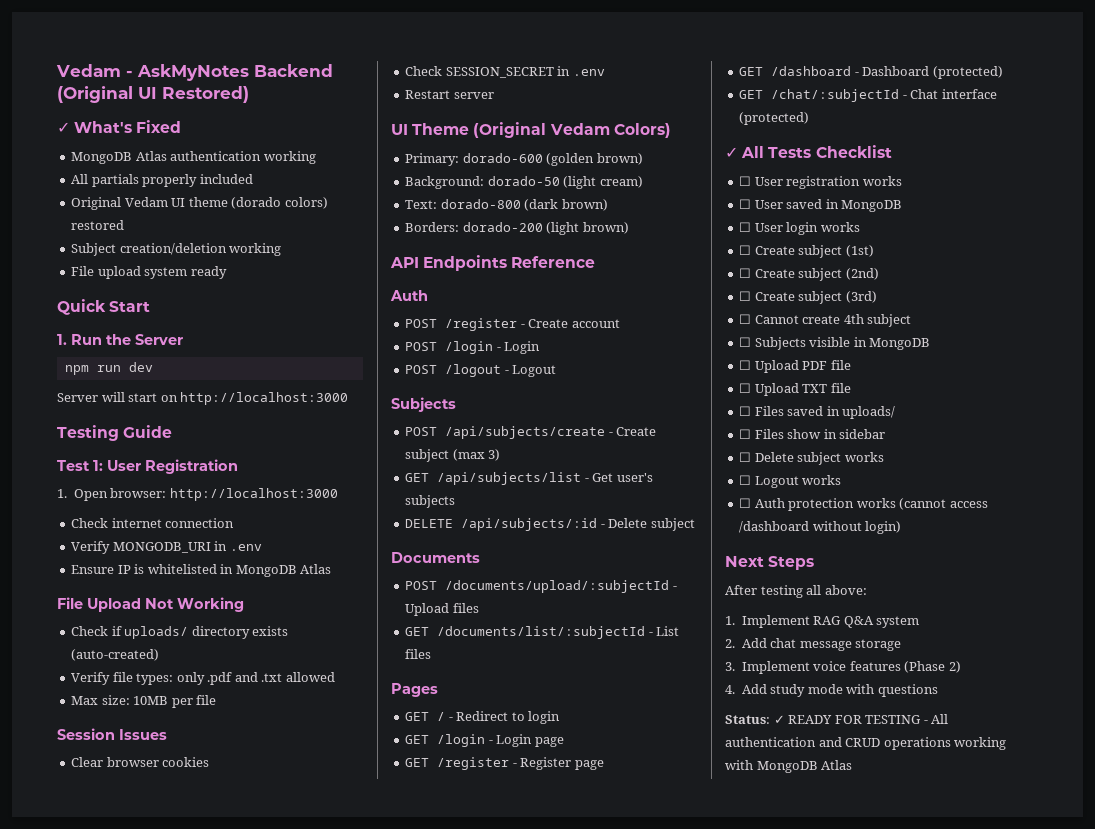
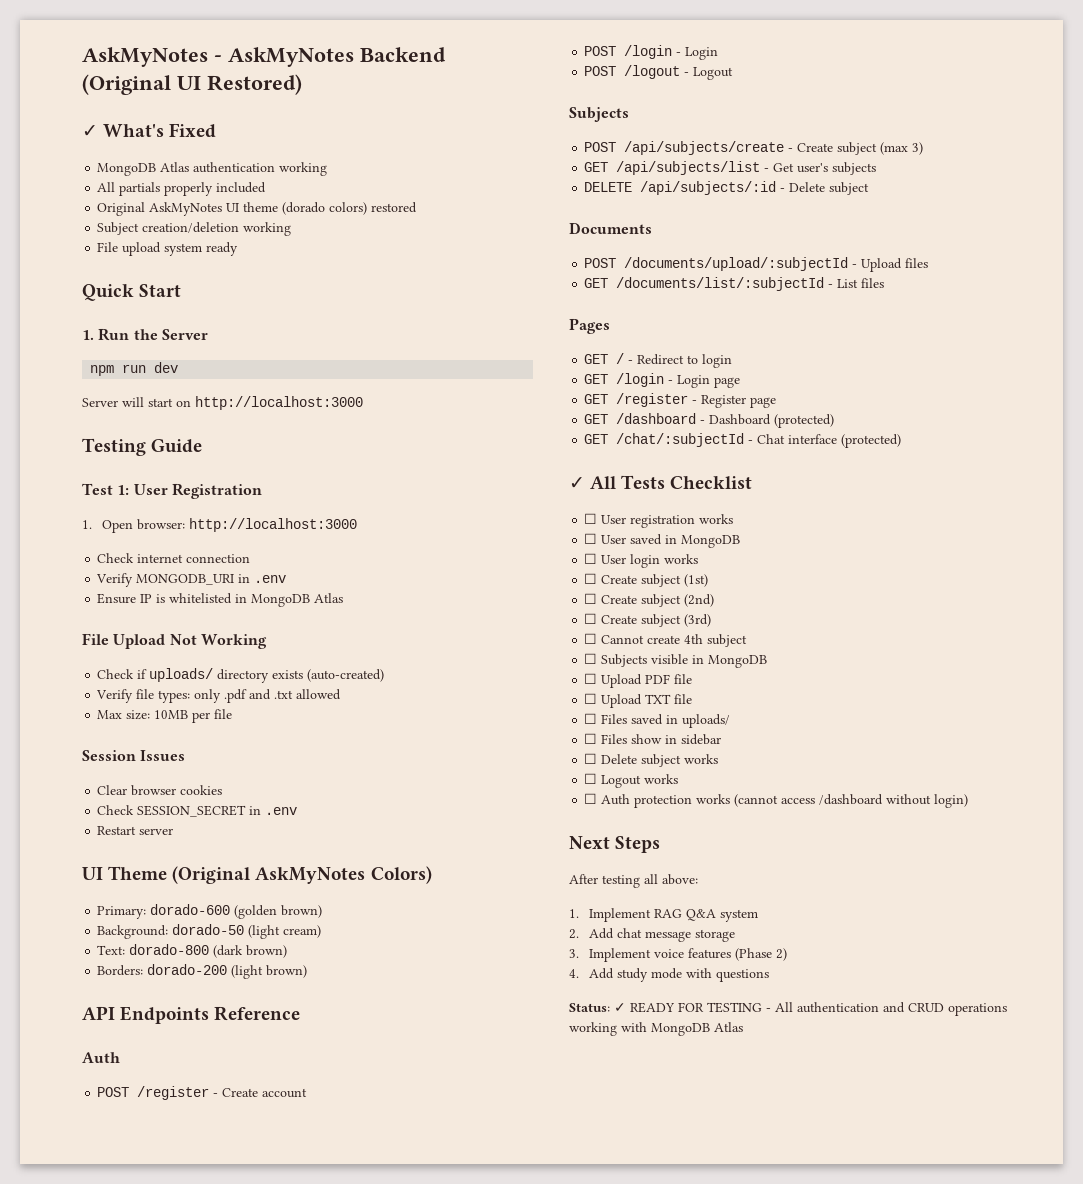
[56,64,121,77] Vedam -> [82,47,208,67] AskMyNotes
[124,197,168,207] Vedam -> [149,202,223,216] AskMyNotes
[549,123,610,135] Vedam -> [255,867,366,884] AskMyNotes

